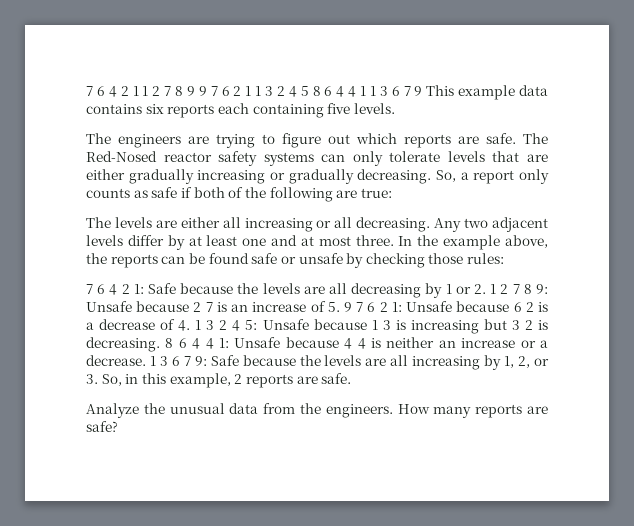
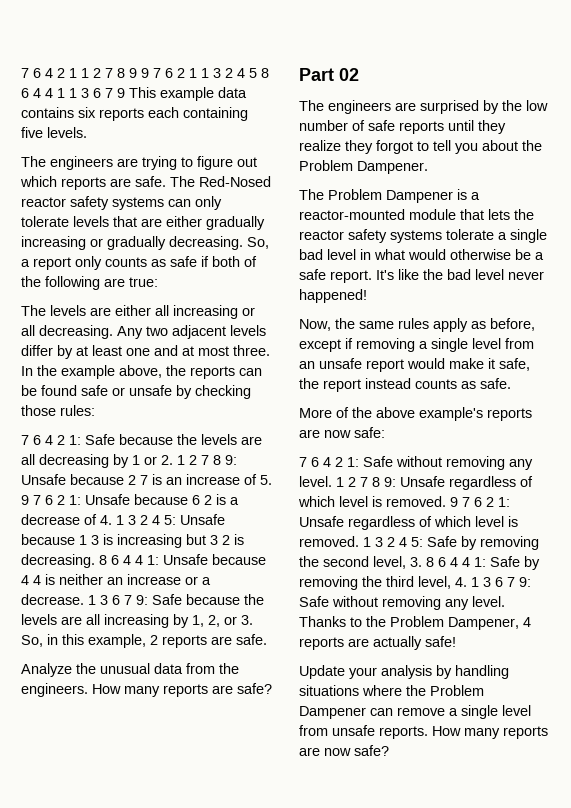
(118, 426) none -> [299,68,359,81] [299,100,548,114] [299,120,506,134] [299,140,542,154] [299,160,428,174] [299,189,480,203] [299,209,534,220] [299,229,547,243] [299,249,544,260] [299,269,544,283] [299,289,367,303] [299,318,535,332] [299,338,534,352] [299,358,530,372] [299,378,511,392] [299,407,532,421] [299,427,385,438] [299,456,533,470] [299,476,533,490] [298,496,510,507] [299,516,518,530] [299,536,539,550] [299,556,540,570] [299,576,531,590] [299,596,505,610] [299,616,531,630] [299,636,456,650] [299,665,509,679] [299,685,484,696] [299,705,531,719] [299,725,548,739] [299,745,389,756] // Part 02 // The engineers are surprised by the low number of safe reports until they realize they forgot to tell you about the Problem Dampener. // The Problem Dampener is a reactor-mounted module that lets the reactor safety systems tolerate a single bad level in what would otherwise be a safe report. It's like the bad level never happened! // Now, the same rules apply as before, except if removing a single level from an unsafe report would make it safe, the report instead counts as safe. // More of the above example's reports are now safe: // 7 6 4 2 1: Safe without removing any level. 1 2 7 8 9: Unsafe regardless of which level is removed. 9 7 6 2 1: Unsafe regardless of which level is removed. 1 3 2 4 5: Safe by removing the second level, 3. 8 6 4 4 1: Safe by removing the third level, 4. 1 3 6 7 9: Safe without removing any level. Thanks to the Problem Dampener, 4 reports are actually safe! // Update your analysis by handling situations where the Problem Dampener can remove a single level from unsafe reports. How many reports are now safe?

